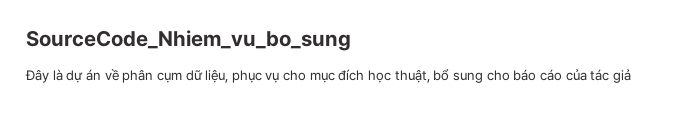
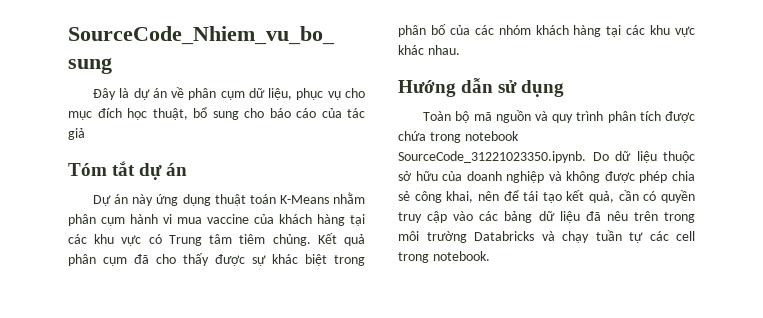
(631, 76) none -> [68,161,188,180] [93,192,365,206] [68,214,365,226] [68,233,366,246] [68,253,365,266] [398,24,695,37] [398,45,460,55] [398,77,565,97] [423,110,695,123] [398,131,519,143] [398,151,695,163] [398,171,695,183] [398,190,695,203] [398,211,695,223] [398,230,695,243] [398,251,490,263] // Tóm tắt dự án // Dự án này ứng dụng thuật toán K-Means nhằm phân cụm hành vi mua vaccine của khách hàng tại các khu vực có Trung tâm tiêm chủng. Kết quả phân cụm đã cho thấy được sự khác biệt trong phân bố của các nhóm khách hàng tại các khu vực khác nhau. // Hướng dẫn sử dụng // Toàn bộ mã nguồn và quy trình phân tích được chứa trong notebook SourceCode_31221023350.ipynb. Do dữ liệu thuộc sở hữu của doanh nghiệp và không được phép chia sẻ công khai, nên để tái tạo kết quả, cần có quyền truy cập vào các bảng dữ liệu đã nêu trên trong môi trường Databricks và chạy tuần tự các cell trong notebook.

